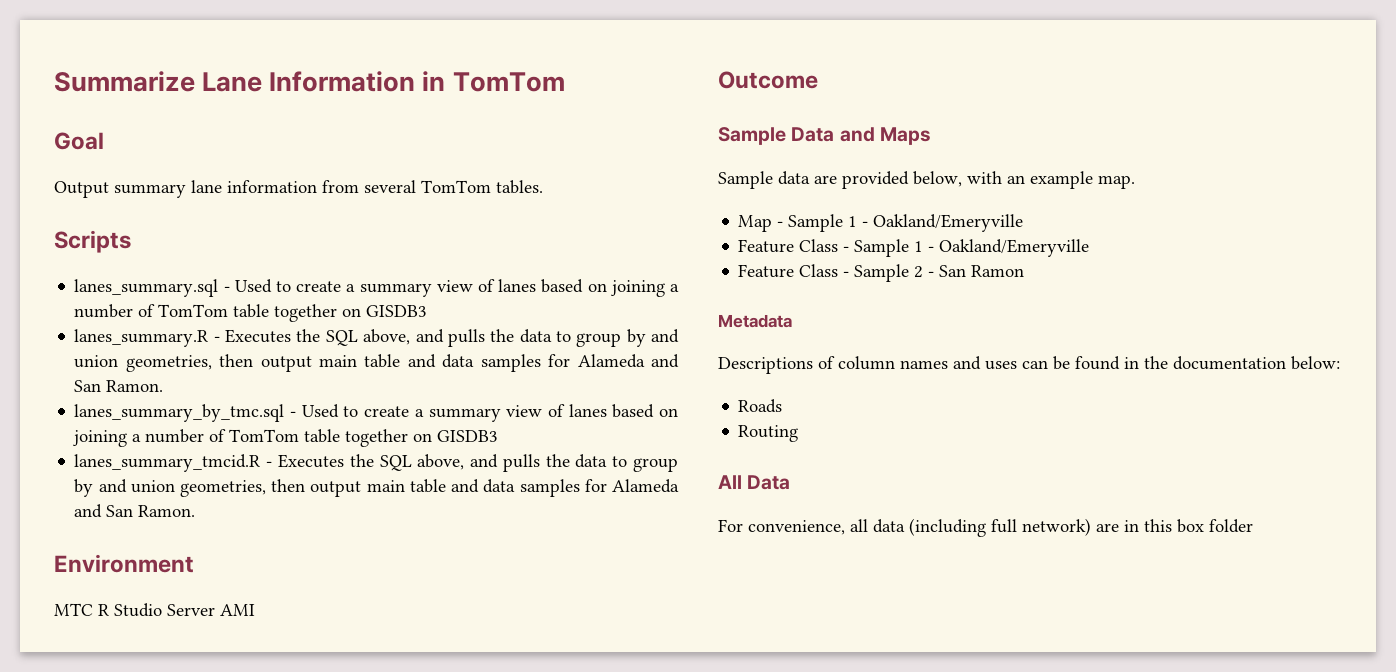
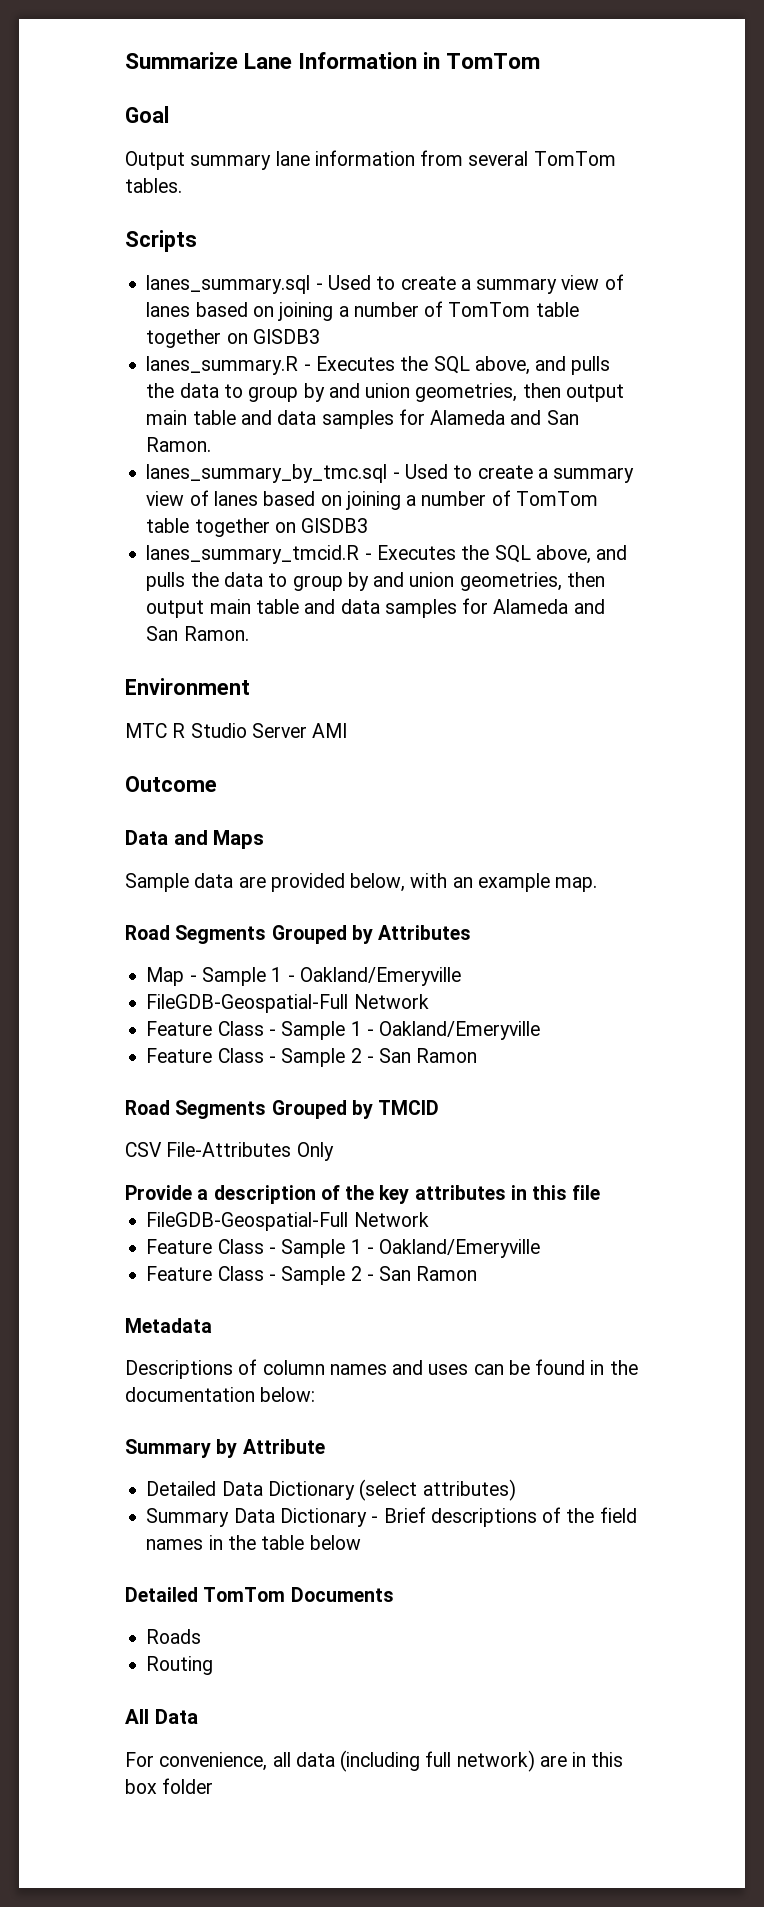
[718,127,786,145] Sample -> (217, 784) none
(1135, 182) none -> [125,925,472,944] // Road Segments Grouped by Attributes
(1024, 223) none -> [146,994,429,1013] [146,1021,541,1040] [146,1048,478,1067] [125,1100,440,1119] [125,1142,334,1161] [125,1185,601,1204] [146,1212,429,1231] // FileGDB-Geospatial-Full Network // Feature Class - Sample 1 - Oakland/Emeryville // Feature Class - Sample 2 - San Ramon // Road Segments Grouped by TMCID // CSV File-Attributes Only // Provide a description of the key attributes in this file // FileGDB-Geospatial-Full Network
(1340, 363) none -> [125,1439,325,1458] [146,1479,516,1501] [146,1507,637,1527] [146,1535,361,1550] [125,1587,394,1602] // Summary by Attribute // Detailed Data Dictionary (select attributes) // Summary Data Dictionary - Brief descriptions of the field names in the table below // Detailed TomTom Documents

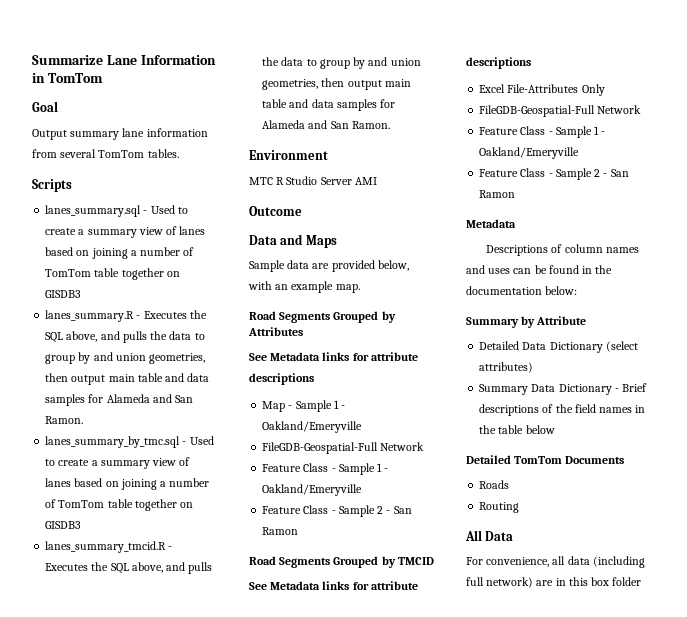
(472, 932) none -> [249,352,418,361] [249,373,314,385] // See Metadata links for attribute descriptions
[125,1142,334,1161] [125,1185,601,1204] CSV File-Attributes Only // Provide a description of the key attributes in this file -> [249,581,418,590] [466,57,531,69] [479,84,605,96] See Metadata links for attribute descriptions // Excel File-Attributes Only

